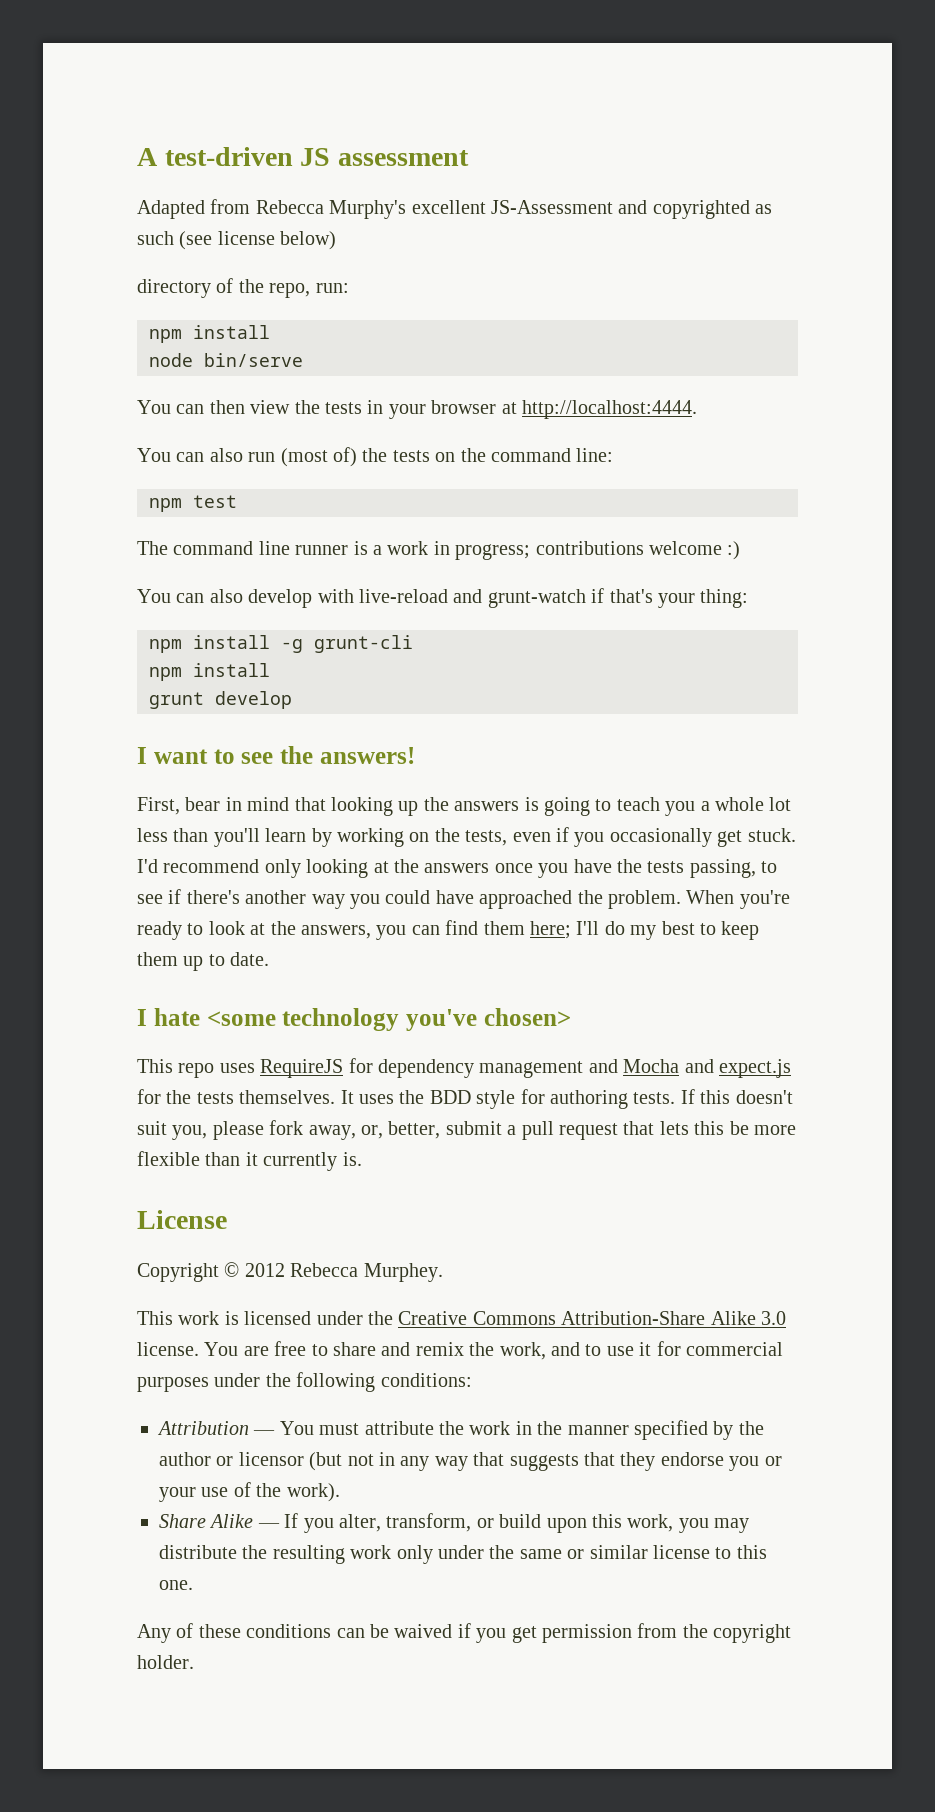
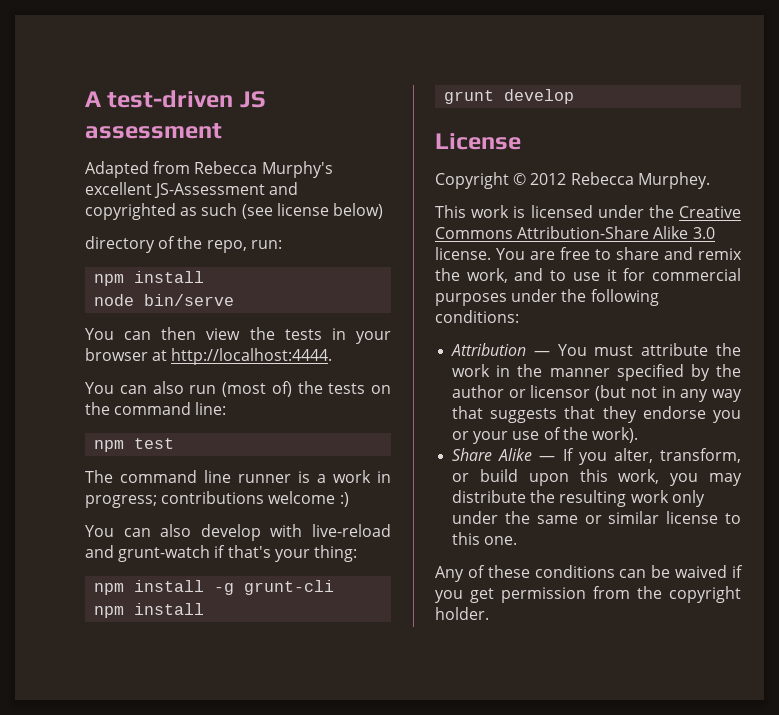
[137,746,415,764] [137,797,792,816] [137,827,796,847] [137,859,778,878] [137,889,790,909] [137,920,760,940] [137,952,270,971] [137,1008,571,1031] [137,1058,791,1078] [137,1089,793,1109] [137,1120,796,1140] [137,1151,362,1171] // I want to see the answers! // First, bear in mind that looking up the answers is going to teach you a whole lot less than you'll learn by working on the tests, even if you occasionally get stuck. I'd recommend only looking at the answers once you have the tests passing, to see if there's another way you could have approached the problem. When you're ready to look at the answers, you can find them here; I'll do my best to keep them up to date. // I hate <some technology you've chosen> // This repo uses RequireJS for dependency management and Mocha and expect.js for the tests themselves. It uses the BDD style for authoring tests. If this doesn't suit you, please fork away, or, better, submit a pull request that lets this be more flexible than it currently is. -> (575, 96) none

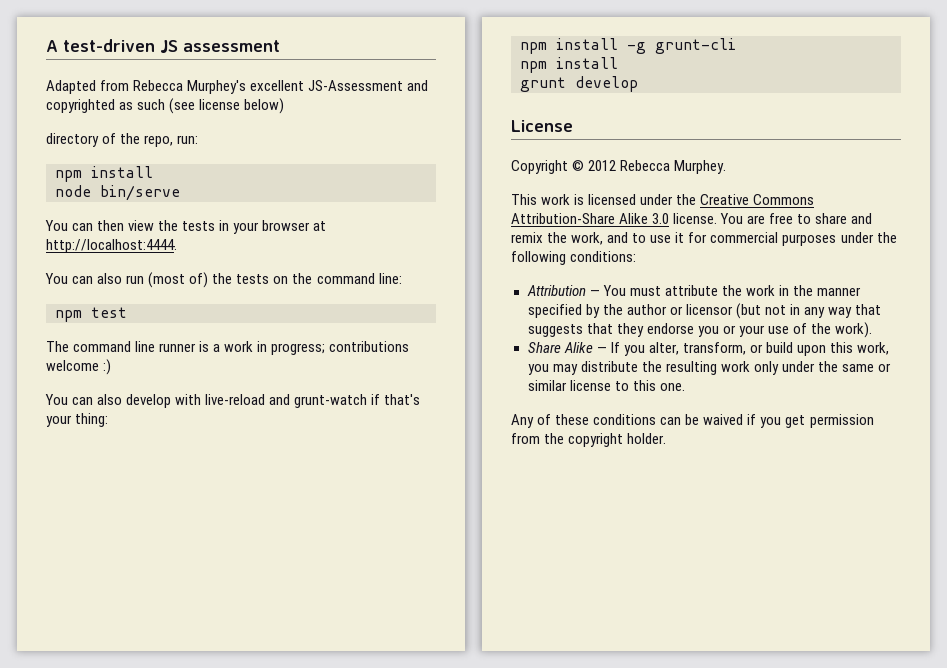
[261,161,333,178] Murphy's -> [187,80,247,94] Murphey's

